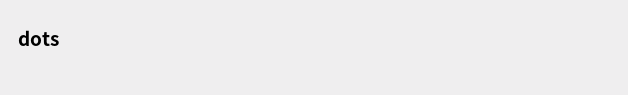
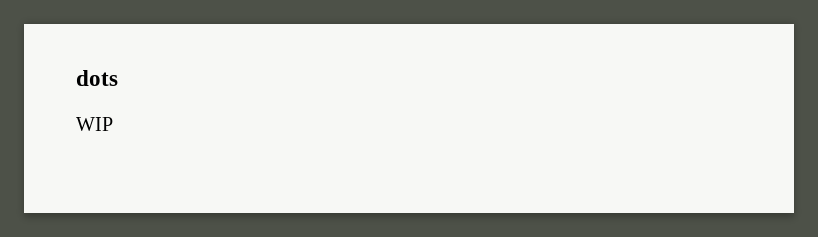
(59, 38) none -> [76,117,113,131] // WIP

